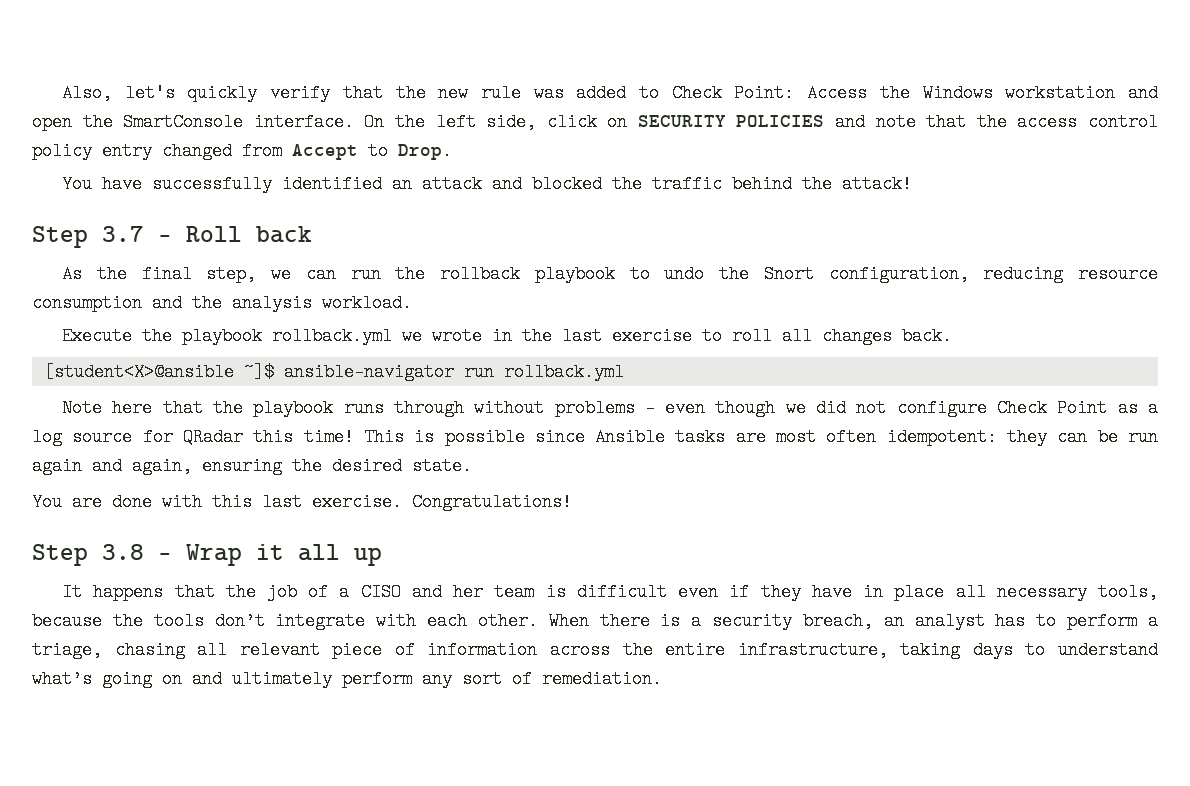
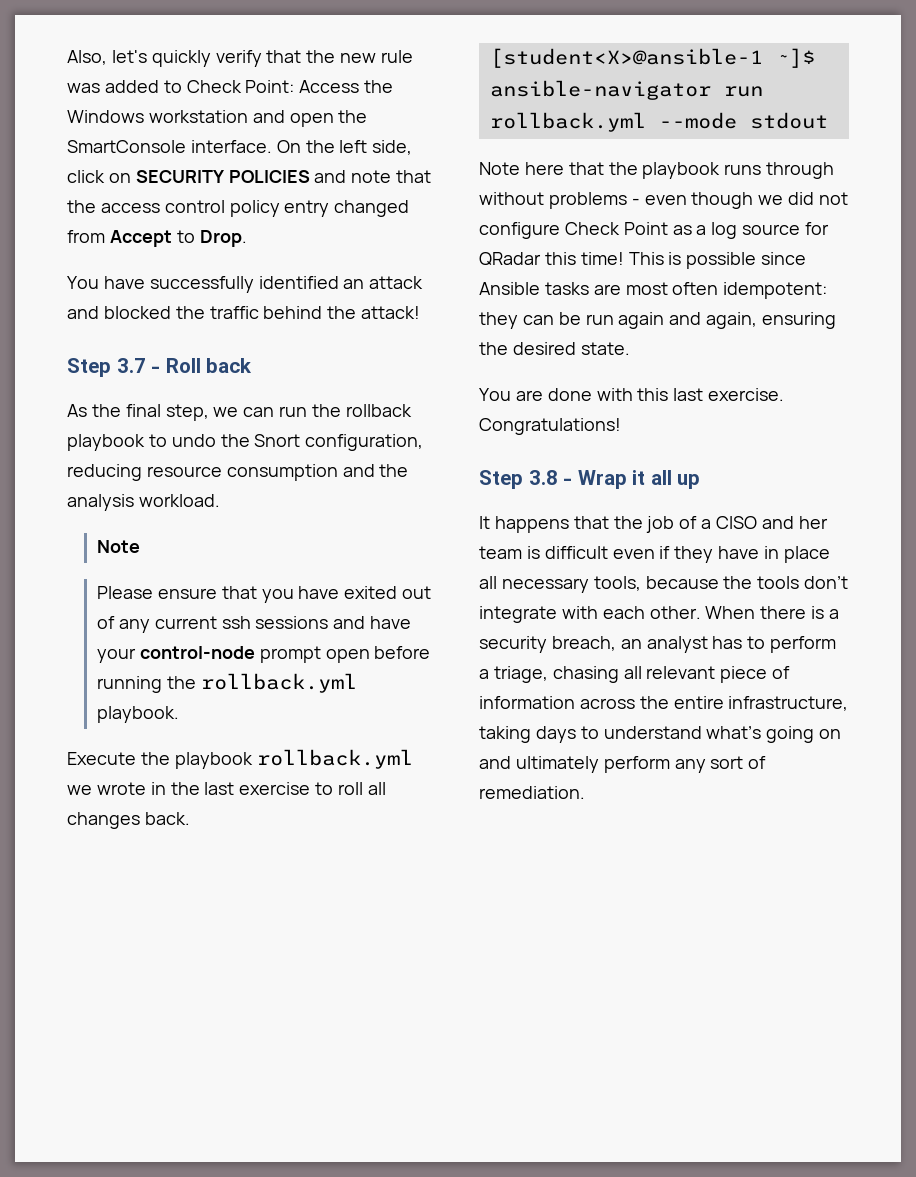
(412, 303) none -> [96,540,140,553] [96,586,432,603] [96,616,412,633] [96,646,431,663] [96,673,357,693] [96,706,179,723] // Note // Please ensure that you have exited out of any current ssh sessions and have your control-node prompt open before running the rollback.yml playbook.
[43,363,234,381] [student<X>@ansible -> [489,48,763,68] [student<X>@ansible-1
(624, 372) none -> [658,112,828,129] --mode stdout

